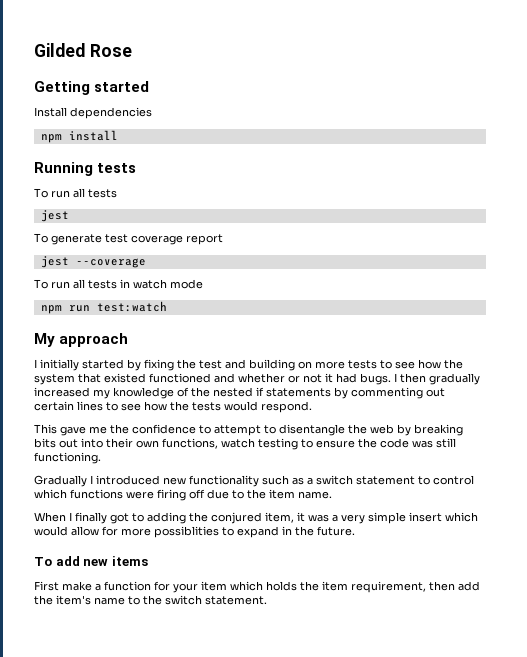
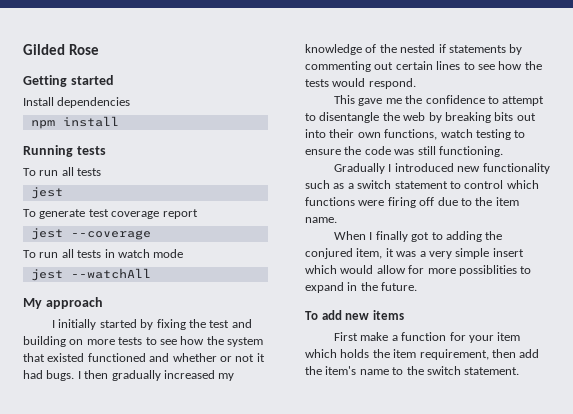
[40,301,167,314] npm run test:watch -> [30,268,151,281] jest --watchAll

